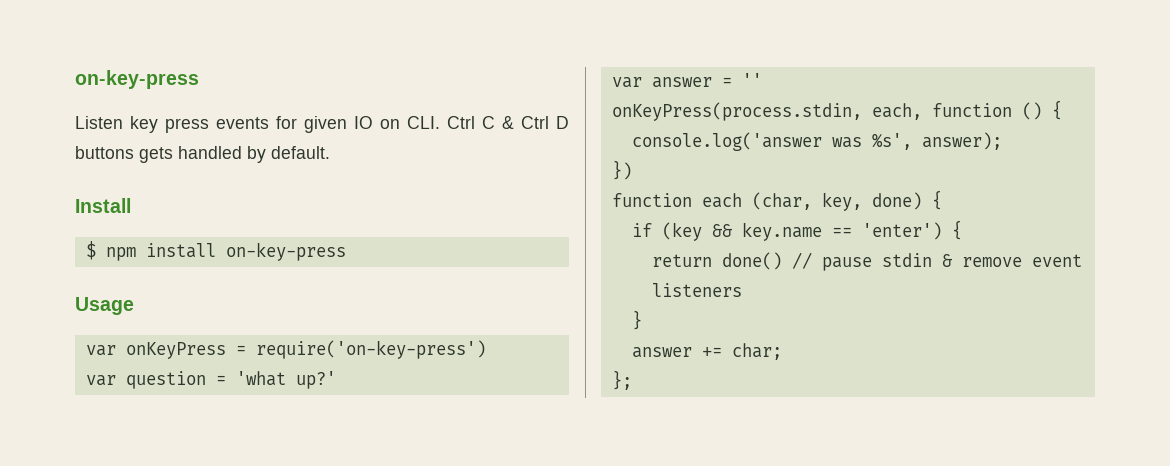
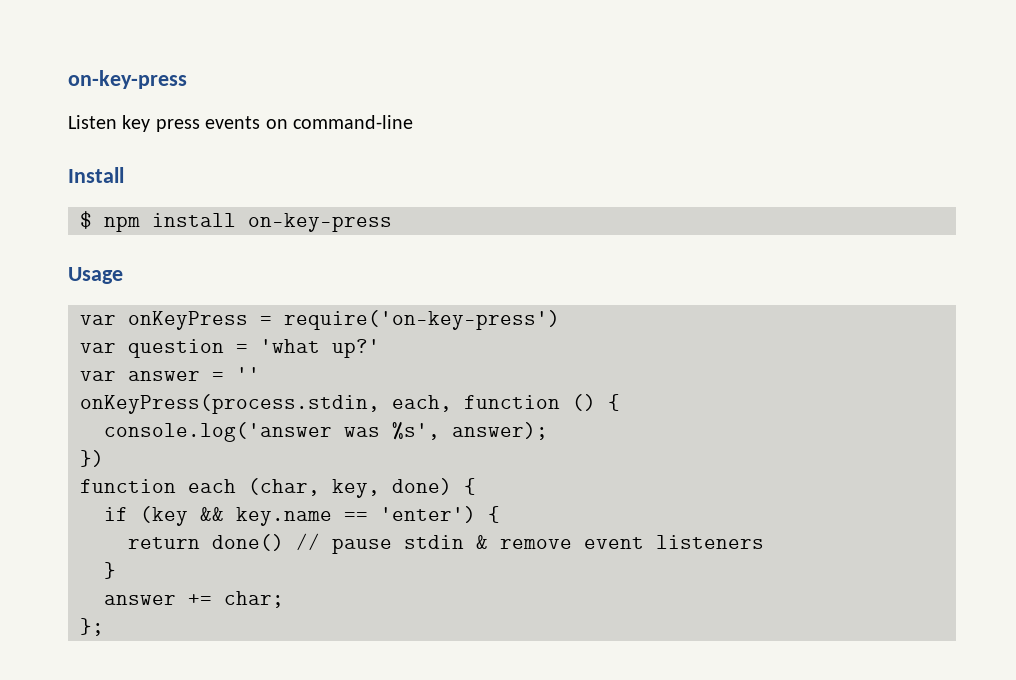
[276,116,569,133] [75,146,330,163] for given IO on CLI. Ctrl C & Ctrl D buttons gets handled by default. -> [265,115,413,129] on command-line

